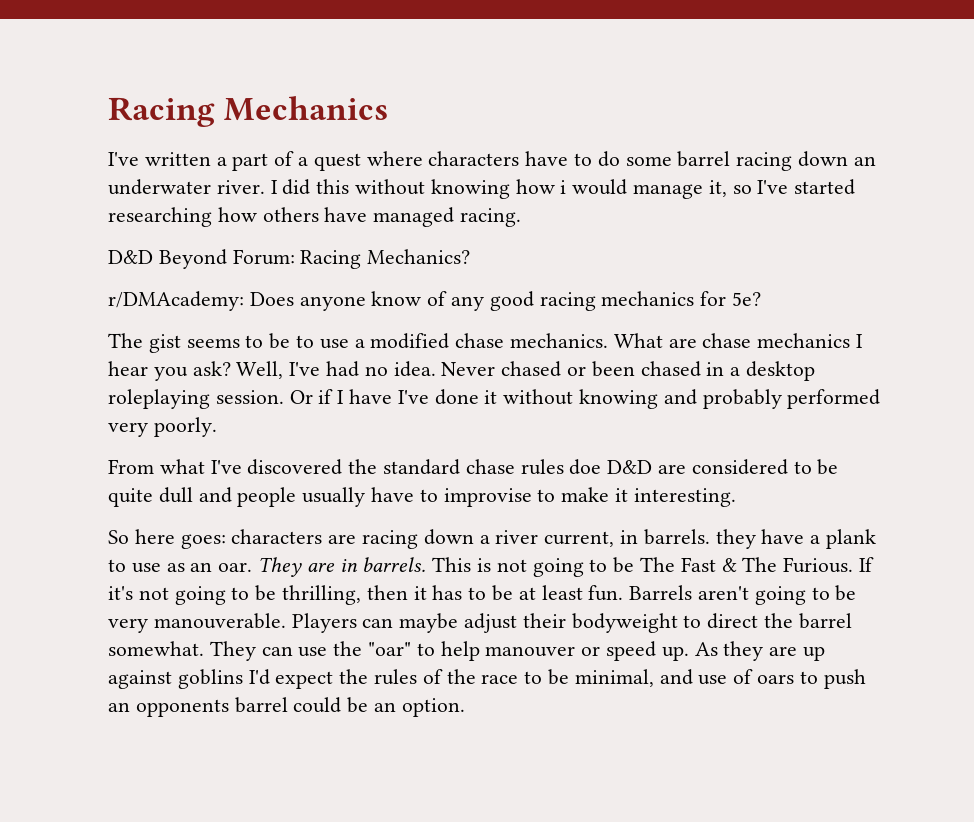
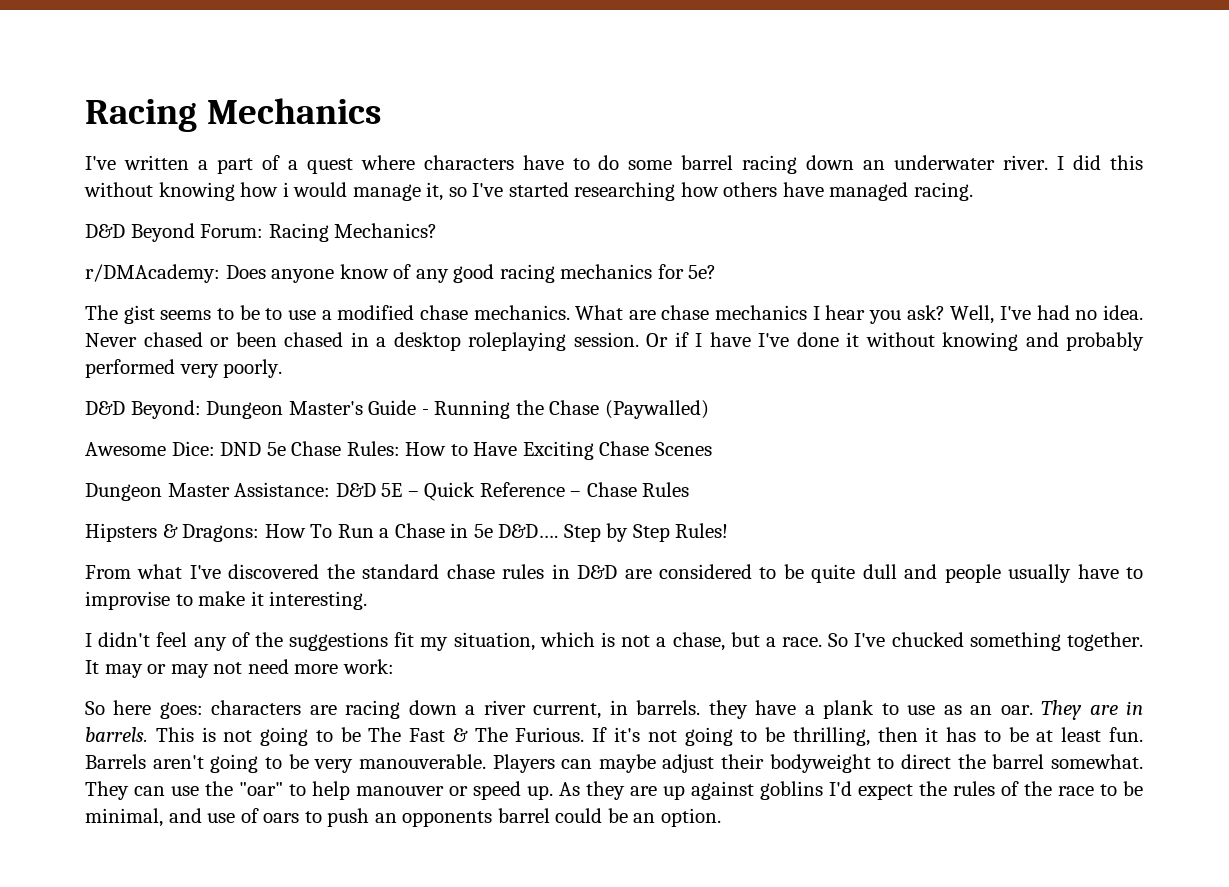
(217, 427) none -> [85,400,709,419] [85,441,712,460] [85,482,690,501] [85,523,729,542] // D&D Beyond: Dungeon Master's Guide - Running the Chase (Paywalled) // Awesome Dice: DND 5e Chase Rules: How to Have Exciting Chase Scenes // Dungeon Master Assistance: D&D 5E – Quick Reference – Chase Rules // Hipsters & Dragons: How To Run a Chase in 5e D&D…. Step by Step Rules!
[569,459,602,475] doe -> [551,564,570,579] in
(736, 497) none -> [85,632,1143,651] [85,659,394,678] // I didn't feel any of the suggestions fit my situation, which is not a chase, but a race. So I've chucked something together. It may or may not need more work:

